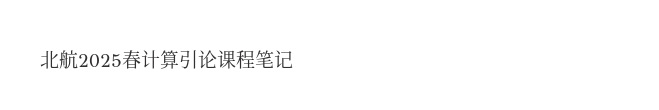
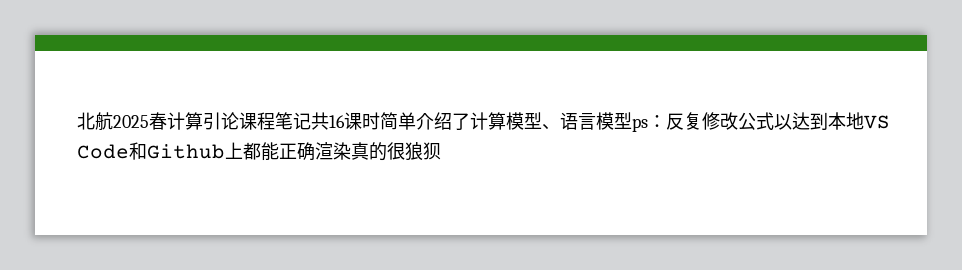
(293, 59) none -> [311,112,890,132] [77,142,441,161] 共16课时简单介绍了计算模型、语言模型ps：反复修改公式以达到本地VS Code和Github上都能正确渲染真的很狼狈

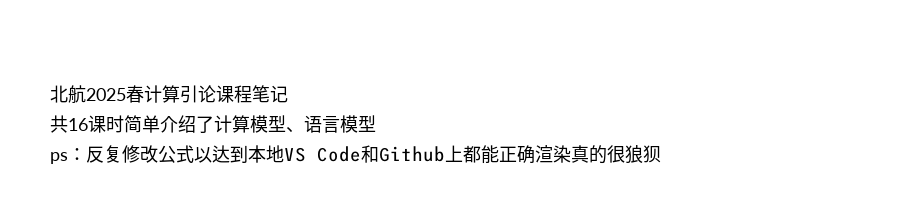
(311, 121) none -> (288, 94) //
(632, 120) none -> (376, 123) //

